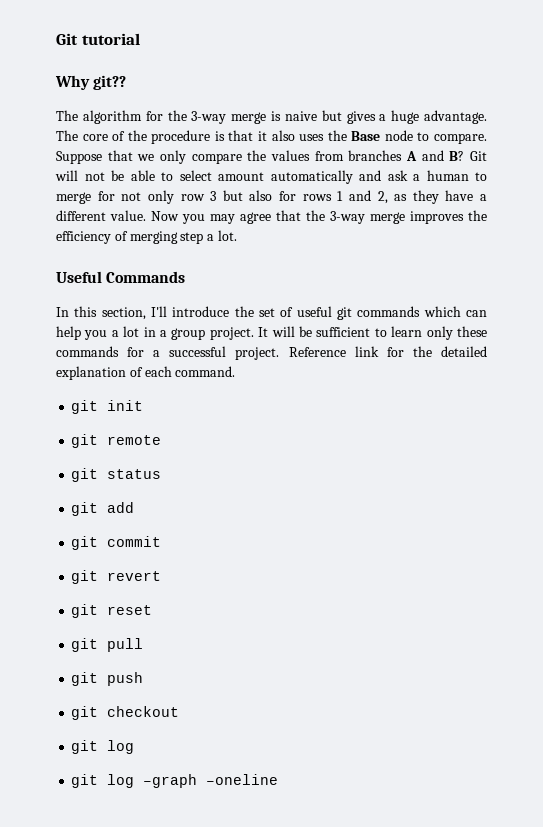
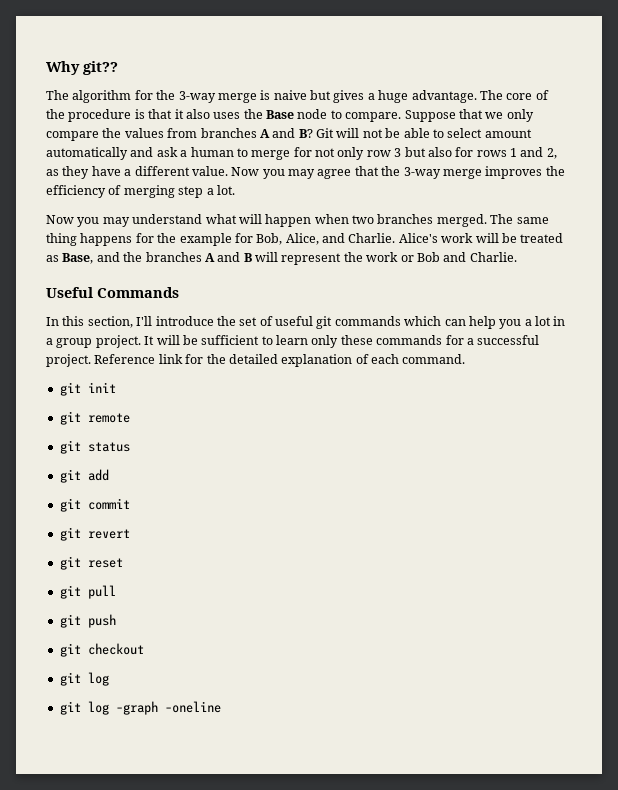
[56,33,140,45] Git tutorial // -> (46, 68) none
(237, 235) none -> [46,214,549,227] [46,233,564,246] [46,252,517,265] // Now you may understand what will happen when two branches merged. The same thing happens for the example for Bob, Alice, and Charlie. Alice's work will be treated as Base, and the branches A and B will represent the work or Bob and Charlie.

